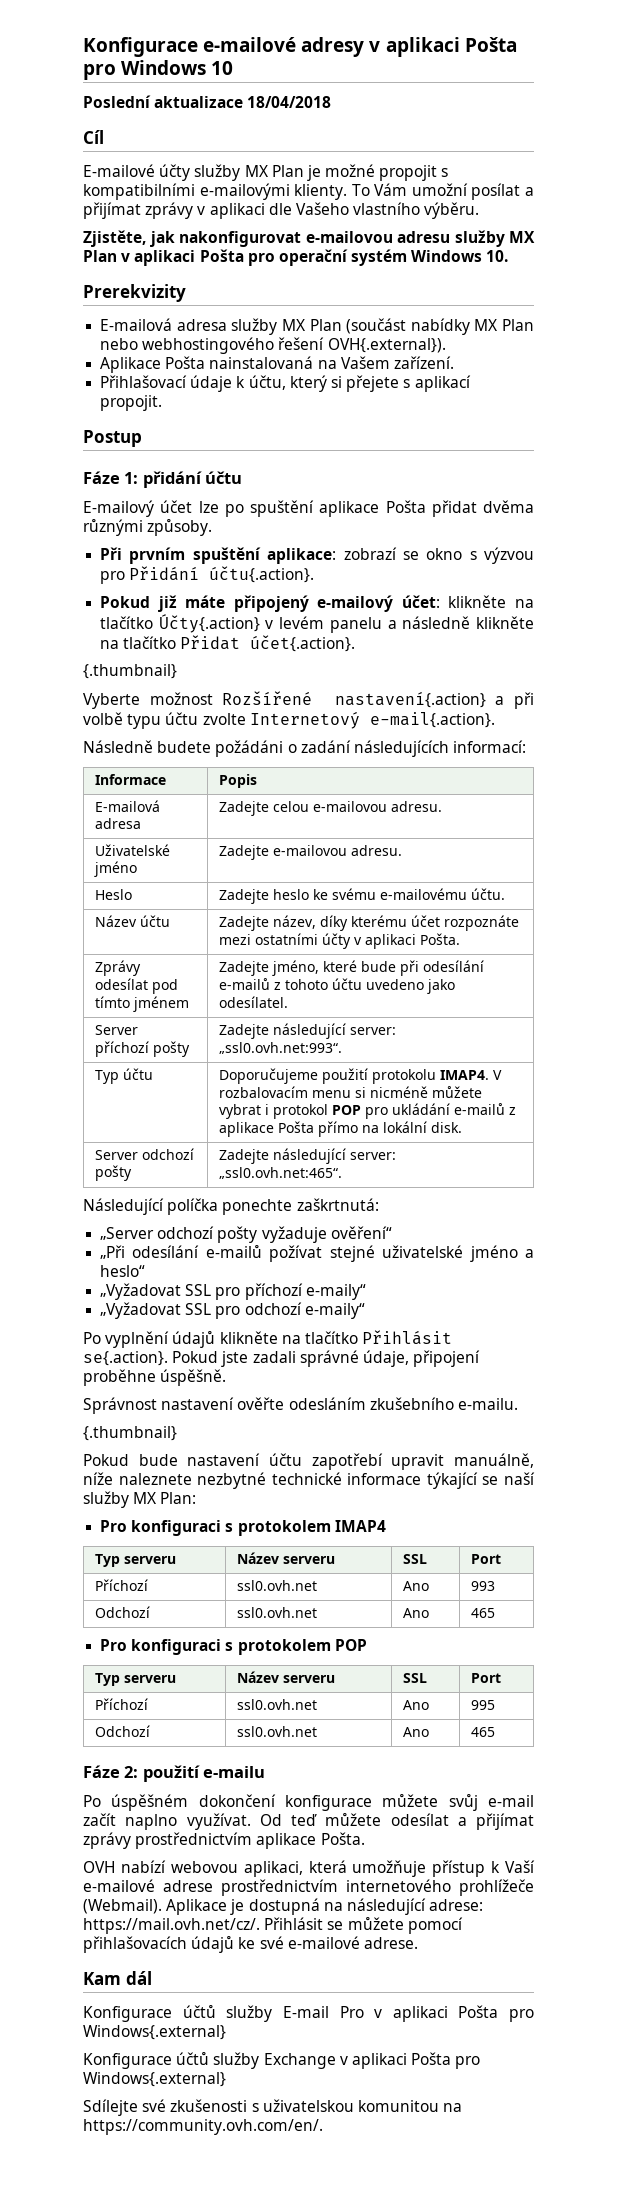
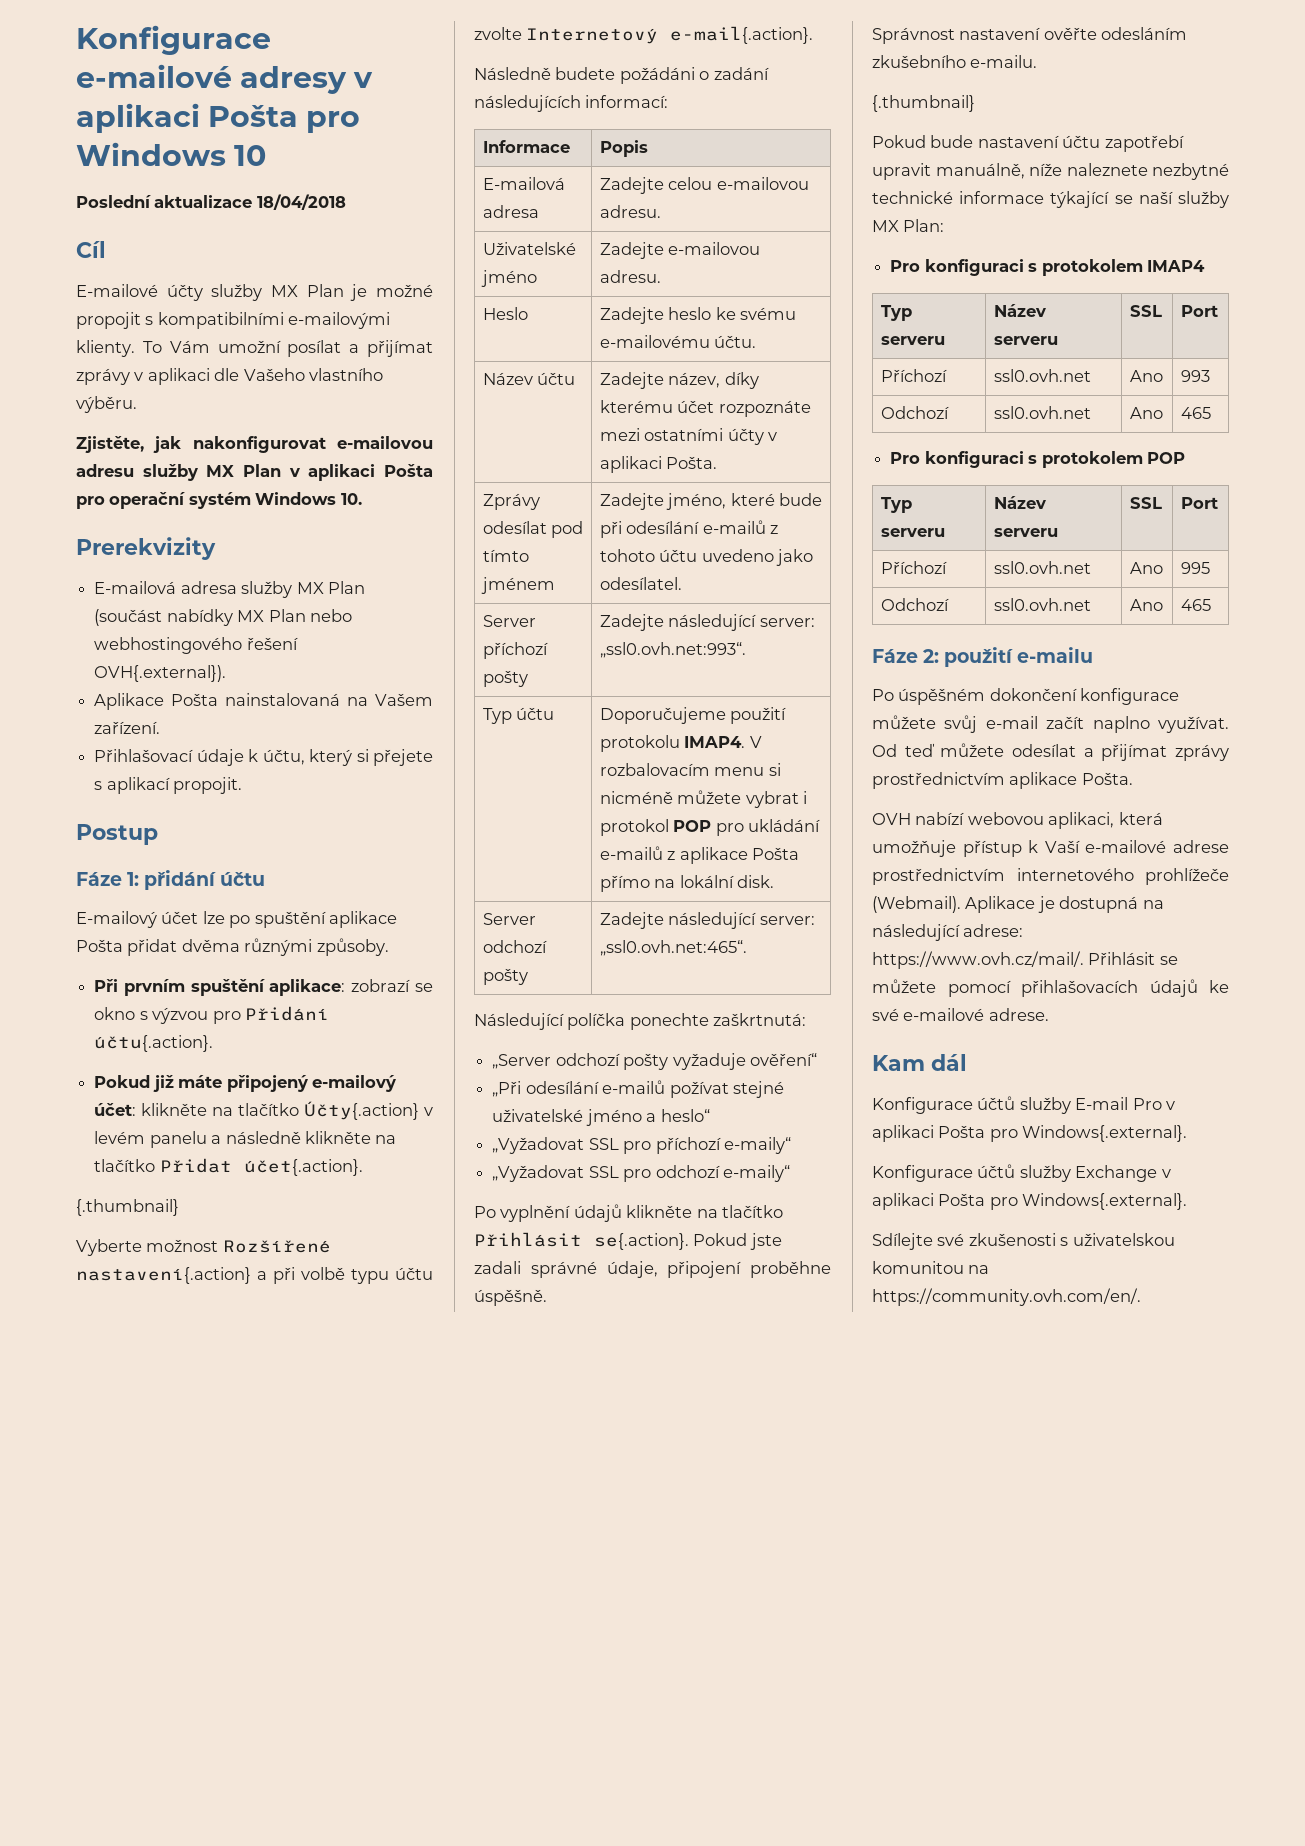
[83,1918,260,1934] https://mail.ovh.net/cz/. -> [872,951,1084,969] https://www.ovh.cz/mail/.
[83,2025,226,2040] Windows{.external} -> [1022,1125,1188,1142] Windows{.external}.
[83,2072,226,2087] Windows{.external} -> [1022,1193,1188,1210] Windows{.external}.

